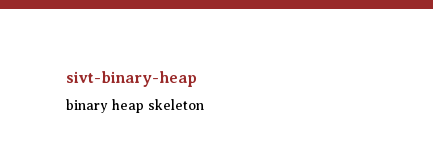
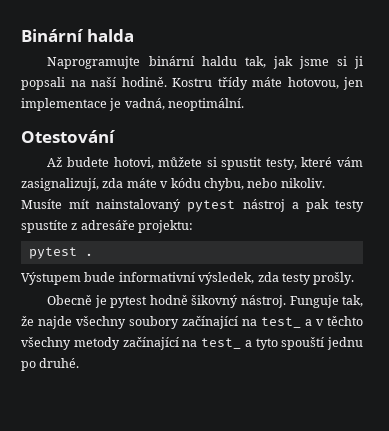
[66,71,197,87] [66,99,204,113] sivt-binary-heap // binary heap skeleton -> [21,29,134,42] [47,56,363,69] [21,77,363,90] [21,98,245,111] [21,130,115,143] [47,157,363,170] [21,178,325,191] [21,199,365,212] [21,220,194,233] [28,247,93,259] [21,272,355,285] [47,295,363,308] [21,316,363,329] [21,337,363,350] [21,358,80,371] Binární halda // Naprogramujte binární haldu tak, jak jsme si ji popsali na naší hodině. Kostru třídy máte hotovou, jen implementace je vadná, neoptimální. // Otestování // Až budete hotovi, můžete si spustit testy, které vám zasignalizují, zda máte v kódu chybu, nebo nikoliv. Musíte mít nainstalovaný pytest nástroj a pak testy spustíte z adresáře projektu: // pytest . // Výstupem bude informativní výsledek, zda testy prošly. // Obecně je pytest hodně šikovný nástroj. Funguje tak, že najde všechny soubory začínající na test_ a v těchto všechny metody začínající na test_ a tyto spouští jednu po druhé.

